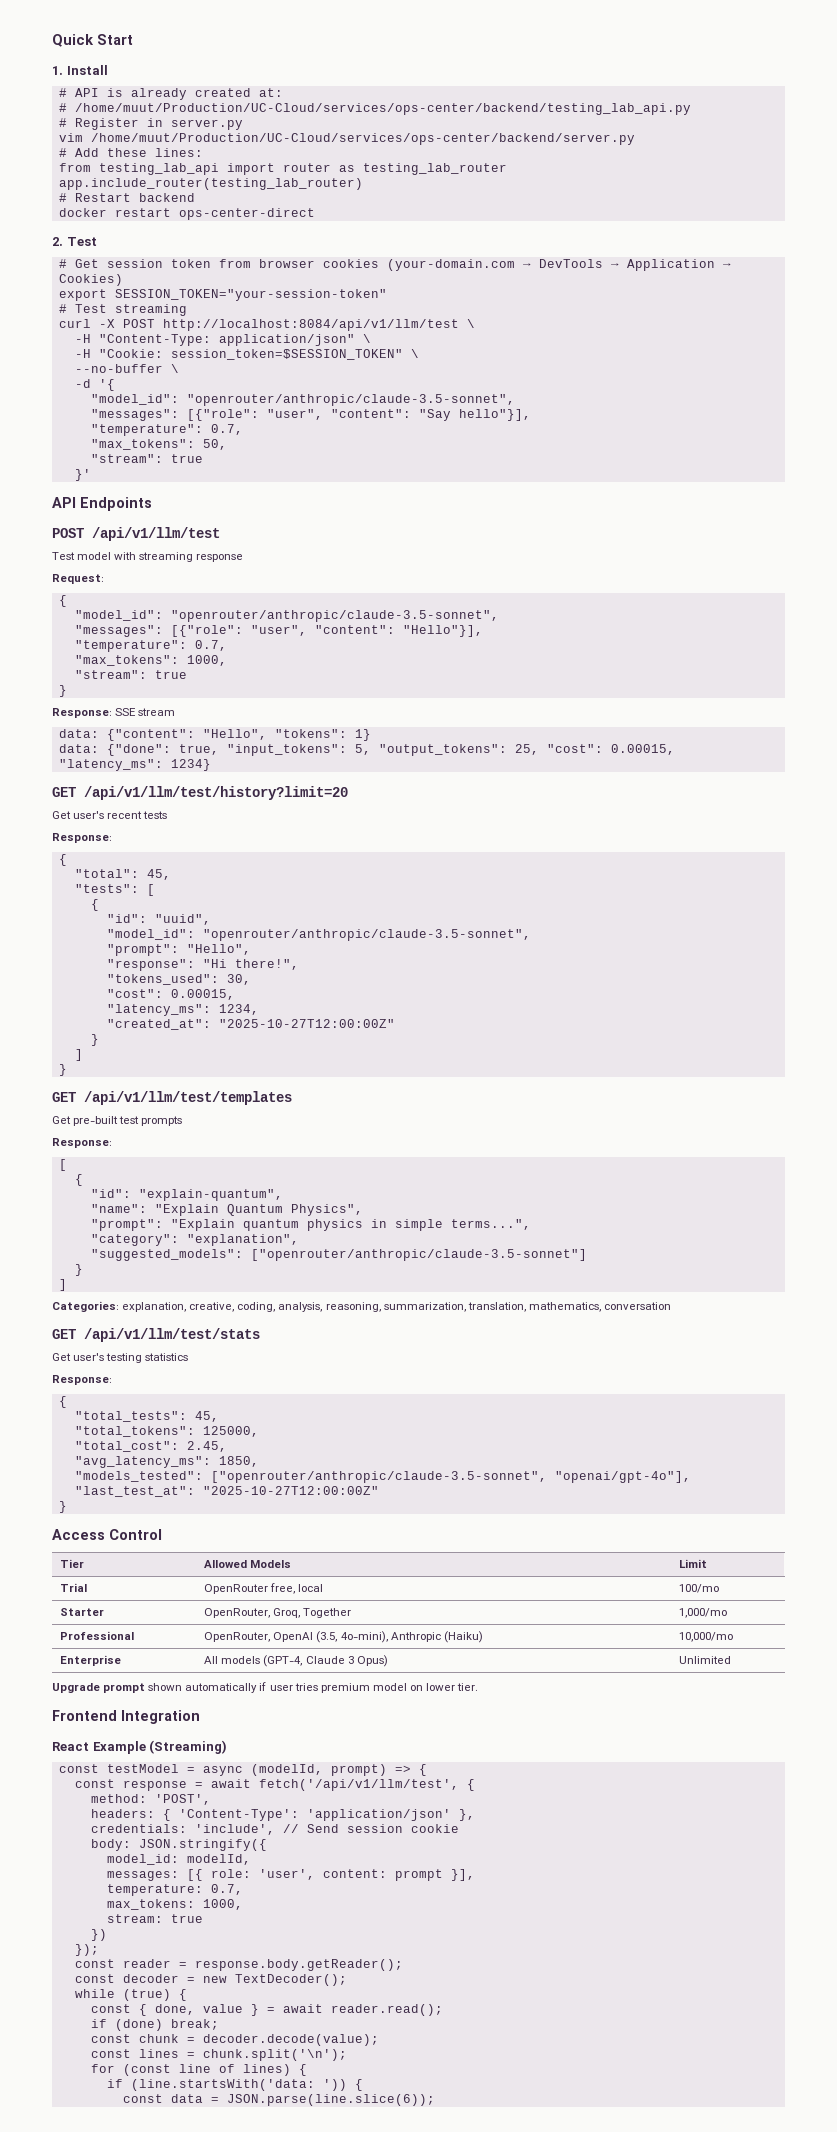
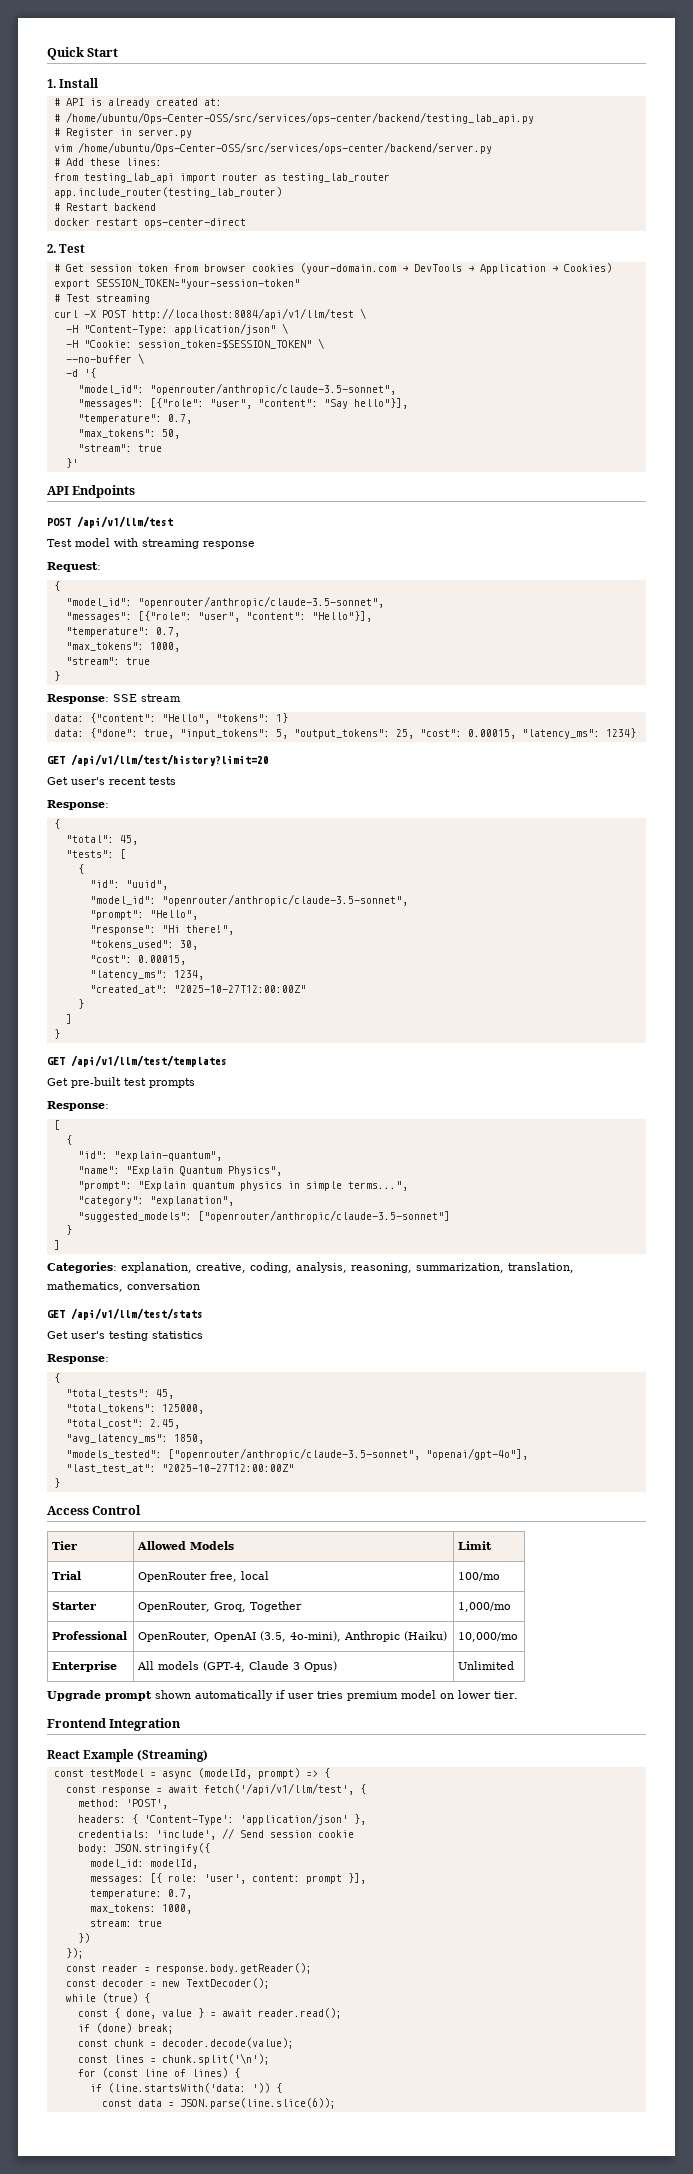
[74,103,691,115] /home/muut/Production/UC-Cloud/services/ops-center/backend/testing_lab_api.py -> [65,112,534,124] /home/ubuntu/Ops-Center-OSS/src/services/ops-center/backend/testing_lab_api.py
[90,133,635,145] /home/muut/Production/UC-Cloud/services/ops-center/backend/server.py -> [77,142,492,154] /home/ubuntu/Ops-Center-OSS/src/services/ops-center/backend/server.py

